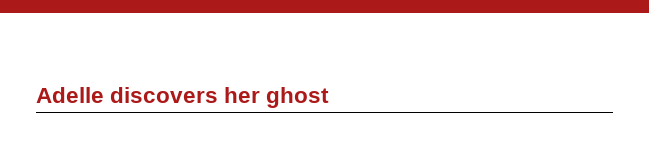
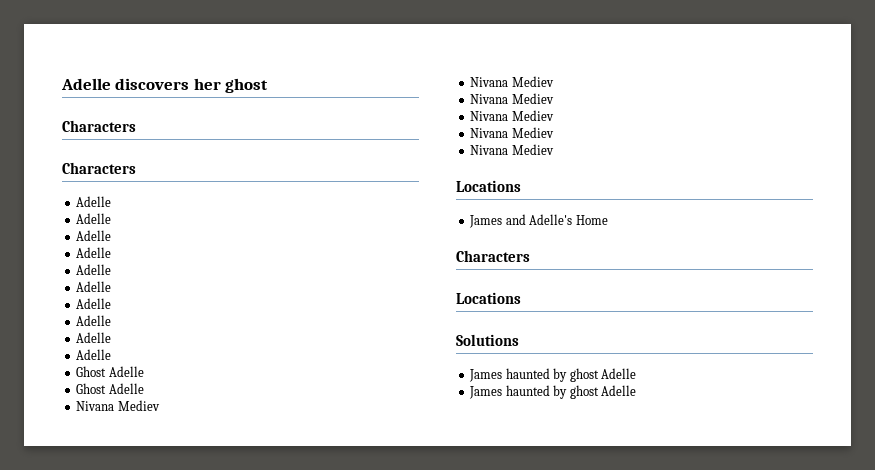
(330, 97) none -> [62,120,136,132] [62,162,136,174] [76,196,112,207] [76,213,112,224] [76,230,112,241] [76,247,112,258] [76,264,112,275] [76,281,112,292] [76,298,112,309] [76,315,112,326] [76,332,112,343] [76,349,112,360] [76,366,144,377] [76,383,144,394] [76,400,160,411] [470,76,554,87] [470,93,554,104] [470,110,554,121] [470,127,554,138] [470,144,554,155] [456,180,521,192] [469,214,608,228] [456,250,530,262] [456,292,521,304] [456,334,519,346] [469,368,637,382] [469,385,637,399] // Characters // Characters // Adelle // Adelle // Adelle // Adelle // Adelle // Adelle // Adelle // Adelle // Adelle // Adelle // Ghost Adelle // Ghost Adelle // Nivana Mediev // Nivana Mediev // Nivana Mediev // Nivana Mediev // Nivana Mediev // Nivana Mediev // Locations // James and Adelle's Home // Characters // Locations // Solutions // James haunted by ghost Adelle // James haunted by ghost Adelle

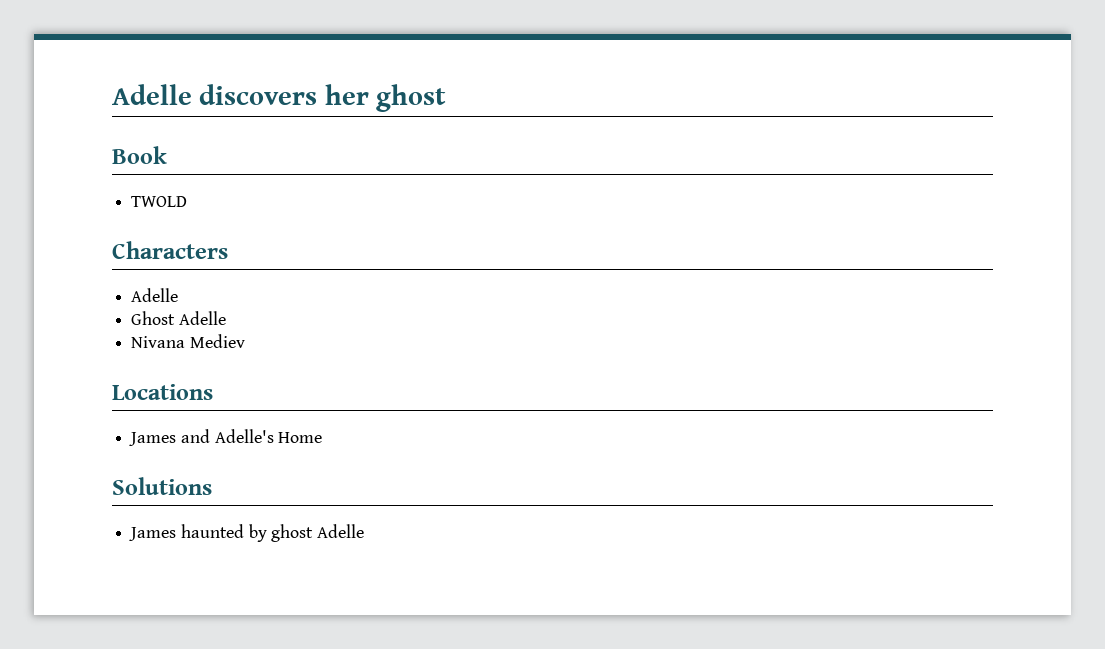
[62,120,136,132] Characters -> [112,146,167,164] [131,196,188,207] Book // TWOLD
[76,213,112,224] [76,230,112,241] [76,247,112,258] [76,264,112,275] [76,281,112,292] [76,298,112,309] [76,315,112,326] [76,332,112,343] [76,349,112,360] [76,366,144,377] [76,383,144,394] [76,400,160,411] [470,76,554,87] [470,93,554,104] [470,110,554,121] [470,127,554,138] Adelle // Adelle // Adelle // Adelle // Adelle // Adelle // Adelle // Adelle // Adelle // Ghost Adelle // Ghost Adelle // Nivana Mediev // Nivana Mediev // Nivana Mediev // Nivana Mediev // Nivana Mediev -> [131,311,226,325] Ghost Adelle
[456,250,530,262] [456,292,521,304] // Characters // Locations -> (323, 437) none
[469,385,637,399] // James haunted by ghost Adelle -> (365, 531) none

